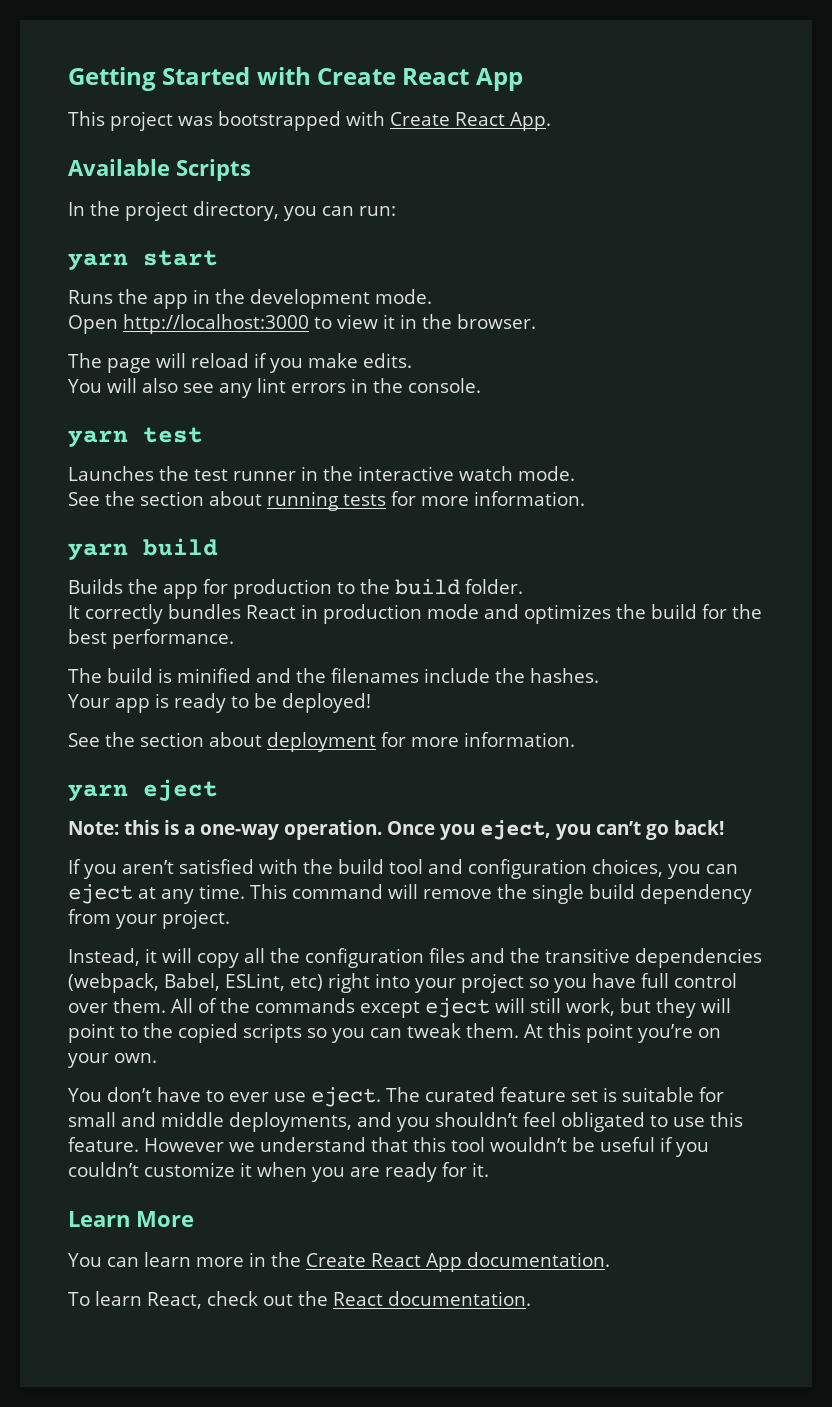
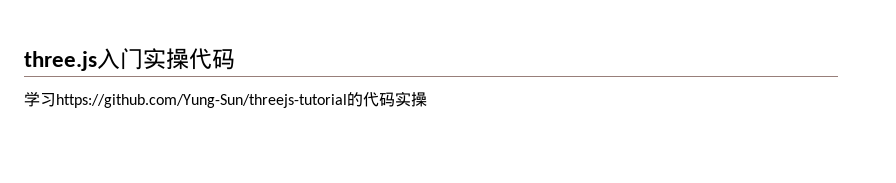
[68,67,523,91] [68,111,551,131] [68,159,251,181] [68,201,396,221] [68,250,218,270] [68,289,432,309] [68,314,536,334] [68,353,412,373] [68,378,481,398] [68,427,203,447] [68,466,575,481] [68,491,585,511] [68,538,218,560] [68,579,523,599] [68,604,762,624] [68,629,234,649] [68,668,599,683] [68,693,371,713] [68,732,575,752] [68,779,218,801] [68,820,724,840] [68,859,738,879] [68,884,752,904] [68,909,230,929] [68,948,762,968] [68,973,737,993] [68,998,731,1018] [68,1023,721,1043] [68,1053,157,1068] [68,1087,724,1107] [68,1112,743,1132] [68,1137,709,1157] [68,1162,489,1182] [68,1211,194,1227] [68,1252,610,1272] [68,1291,531,1309] Getting Started with Create React App // This project was bootstrapped with Create React App. // Available Scripts // In the project directory, you can run: // yarn start // Runs the app in the development mode. // Open http://localhost:3000 to view it in the browser. // The page will reload if you make edits. // You will also see any lint errors in the console. // yarn test // Launches the test runner in the interactive watch mode. // See the section about running tests for more information. // yarn build // Builds the app for production to the build folder. // It correctly bundles React in production mode and optimizes the build for the best performance. // The build is minified and the filenames include the hashes. // Your app is ready to be deployed! // See the section about deployment for more information. // yarn eject // Note: this is a one-way operation. Once you eject, you can’t go back! // If you aren’t satisfied with the build tool and configuration choices, you can eject at any time. This command will remove the single build dependency from your project. // Instead, it will copy all the configuration files and the transitive dependencies (webpack, Babel, ESLint, etc) right into your project so you have full control over them. All of the commands except eject will still work, but they will point to the copied scripts so you can tweak them. At this point you’re on your own. // You don’t have to ever use eject. The curated feature set is suitable for small and middle deployments, and you shouldn’t feel obligated to use this feature. However we understand that this tool wouldn’t be useful if you couldn’t customize it when you are ready for it. // Learn More // You can learn more in the Create React App documentation. // To learn React, check out the React documentation. -> [24,48,235,71] [24,91,427,108] three.js入门实操代码 // 学习https://github.com/Yung-Sun/threejs-tutorial的代码实操

